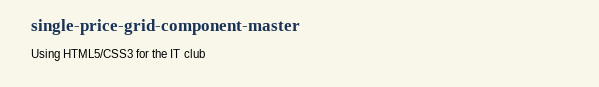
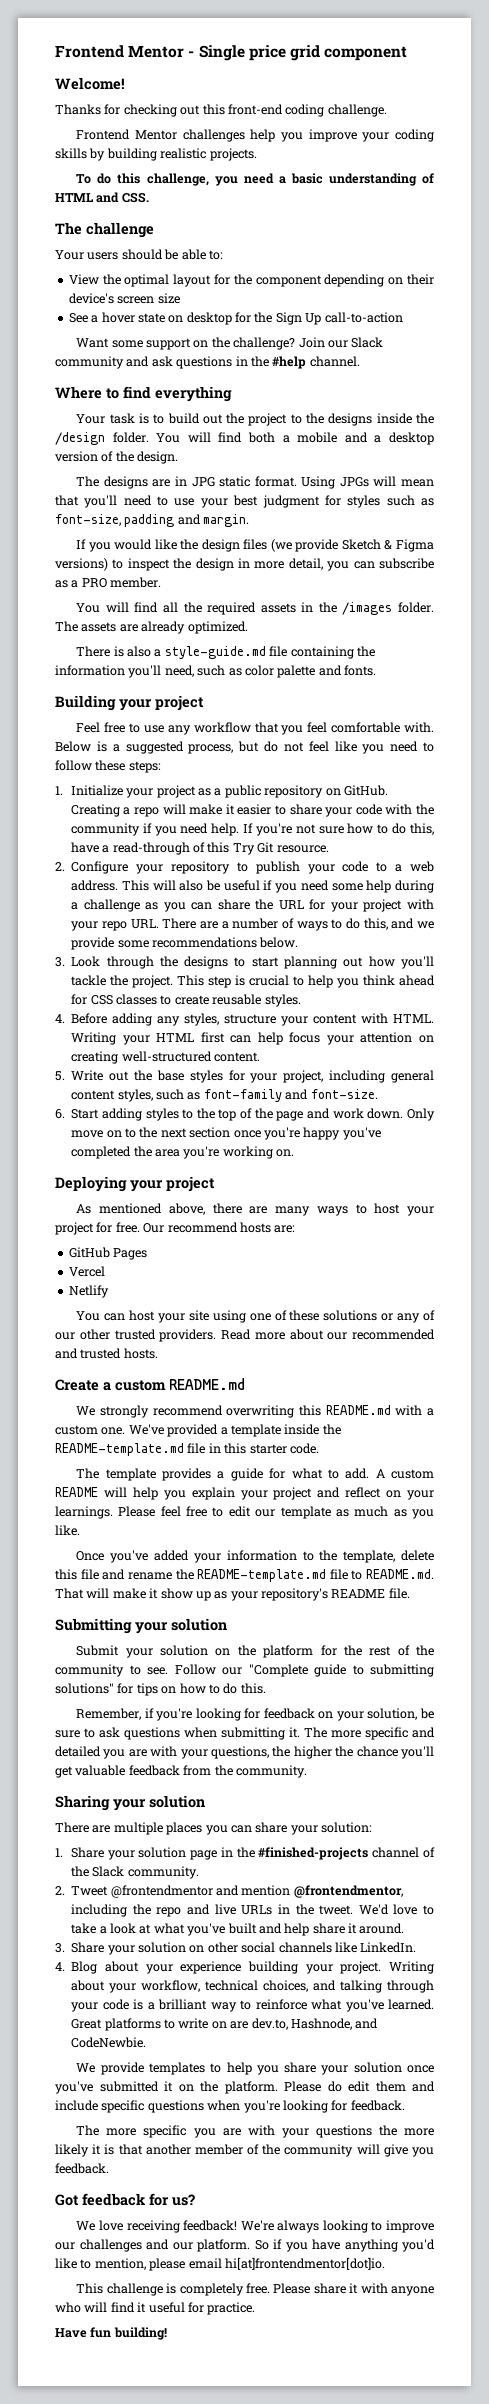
[31,19,300,35] [31,49,205,61] single-price-grid-component-master // Using HTML5/CSS3 for the IT club -> [55,45,408,61] [55,77,125,90] [55,104,387,117] [76,129,434,142] [55,148,257,161] [76,173,434,186] [55,192,149,203] [55,222,154,238] [55,249,223,260] [68,274,434,287] [68,293,180,304] [68,312,403,325] [76,337,384,350] [55,356,360,369] [55,386,232,402] [76,413,435,426] [55,432,434,445] [55,451,179,464] [76,476,434,489] [55,495,435,508] [55,514,250,527] [76,539,434,552] [55,558,434,571] [55,577,162,588] [76,602,434,615] [55,621,248,634] [76,646,375,659] [55,665,376,678] [55,695,204,711] [76,722,435,735] [55,741,434,754] [55,760,161,773] [55,785,388,798] [70,804,435,817] [70,823,435,836] [70,842,329,855] [55,861,434,874] [71,880,435,893] [71,899,434,912] [71,918,434,931] [71,937,299,950] [55,956,434,969] [71,975,435,988] [71,994,301,1007] [55,1013,434,1026] [71,1032,434,1045] [71,1051,260,1064] [55,1070,434,1083] [71,1089,378,1102] [55,1108,435,1121] [71,1127,381,1140] [71,1146,295,1159] [55,1176,215,1192] [76,1203,435,1216] [55,1222,296,1235] [68,1247,148,1260] [68,1266,105,1277] [68,1285,109,1298] [76,1310,435,1323] [55,1329,435,1342] [55,1348,158,1359] [55,1378,245,1391] [76,1405,434,1418] [55,1424,341,1437] [55,1443,319,1456] [76,1468,435,1481] [55,1487,434,1500] [55,1506,435,1519] [55,1525,80,1536] [76,1550,434,1563] [55,1569,434,1582] [55,1588,410,1601] [55,1618,227,1634] [76,1645,435,1658] [55,1664,434,1677] [55,1683,266,1696] [76,1708,434,1721] [55,1727,435,1740] [55,1746,434,1759] [55,1765,307,1778] [55,1795,205,1811] [55,1822,372,1835] [55,1847,436,1860] [70,1866,199,1879] [55,1885,403,1898] [71,1904,435,1917] [71,1923,405,1936] [55,1942,417,1955] [55,1961,434,1974] [71,1980,435,1993] [71,1999,434,2012] [71,2018,379,2031] [71,2037,147,2048] [76,2062,434,2075] [55,2081,435,2094] [55,2100,405,2113] [76,2125,434,2138] [55,2144,435,2157] [55,2163,109,2174] [55,2193,195,2206] [76,2220,434,2233] [55,2239,435,2252] [55,2257,385,2271] [76,2283,435,2296] [55,2302,256,2315] [55,2327,167,2340] Frontend Mentor - Single price grid component // Welcome! // Thanks for checking out this front-end coding challenge. // Frontend Mentor challenges help you improve your coding skills by building realistic projects. // To do this challenge, you need a basic understanding of HTML and CSS. // The challenge // Your users should be able to: // View the optimal layout for the component depending on their device's screen size // See a hover state on desktop for the Sign Up call-to-action // Want some support on the challenge? Join our Slack community and ask questions in the #help channel. // Where to find everything // Your task is to build out the project to the designs inside the /design folder. You will find both a mobile and a desktop version of the design. // The designs are in JPG static format. Using JPGs will mean that you'll need to use your best judgment for styles such as font-size, padding and margin. // If you would like the design files (we provide Sketch & Figma versions) to inspect the design in more detail, you can subscribe as a PRO member. // You will find all the required assets in the /images folder. The assets are already optimized. // There is also a style-guide.md file containing the information you'll need, such as color palette and fonts. // Building your project // Feel free to use any workflow that you feel comfortable with. Below is a suggested process, but do not feel like you need to follow these steps: // 1. Initialize your project as a public repository on GitHub. Creating a repo will make it easier to share your code with the community if you need help. If you're not sure how to do this, have a read-through of this Try Git resource. // 2. Configure your repository to publish your code to a web address. This will also be useful if you need some help during a challenge as you can share the URL for your project with your repo URL. There are a number of ways to do this, and we provide some recommendations below. // 3. Look through the designs to start planning out how you'll tackle the project. This step is crucial to help you think ahead for CSS classes to create reusable styles. // 4. Before adding any styles, structure your content with HTML. Writing your HTML first can help focus your attention on creating well-structured content. // 5. Write out the base styles for your project, including general content styles, such as font-family and font-size. // 6. Start adding styles to the top of the page and work down. Only move on to the next section once you're happy you've completed the area you're working on. // Deploying your project // As mentioned above, there are many ways to host your project for free. Our recommend hosts are: // GitHub Pages // Vercel // Netlify // You can host your site using one of these solutions or any of our other trusted providers. Read more about our recommended and trusted hosts. // Create a custom README.md // We strongly recommend overwriting this README.md with a custom one. We've provided a template inside the README-template.md file in this starter code. // The template provides a guide for what to add. A custom README will help you explain your project and reflect on your learnings. Please feel free to edit our template as much as you like. // Once you've added your information to the template, delete this file and rename the README-template.md file to README.md. That will make it show up as your repository's README file. // Submitting your solution // Submit your solution on the platform for the rest of the community to see. Follow our "Complete guide to submitting solutions" for tips on how to do this. // Remember, if you're looking for feedback on your solution, be sure to ask questions when submitting it. The more specific and detailed you are with your questions, the higher the chance you'll get valuable feedback from the community. // Sharing your solution // There are multiple places you can share your solution: // 1. Share your solution page in the #finished-projects channel of the Slack community. // 2. Tweet @frontendmentor and mention @frontendmentor, including the repo and live URLs in the tweet. We'd love to take a look at what you've built and help share it around. // 3. Share your solution on other social channels like LinkedIn. // 4. Blog about your experience building your project. Writing about your workflow, technical choices, and talking through your code is a brilliant way to reinforce what you've learned. Great platforms to write on are dev.to, Hashnode, and CodeNewbie. // We provide templates to help you share your solution once you've submitted it on the platform. Please do edit them and include specific questions when you're looking for feedback. // The more specific you are with your questions the more likely it is that another member of the community will give you feedback. // Got feedback for us? // We love receiving feedback! We're always looking to improve our challenges and our platform. So if you have anything you'd like to mention, please email hi[at]frontendmentor[dot]io. // This challenge is completely free. Please share it with anyone who will find it useful for practice. // Have fun building!

